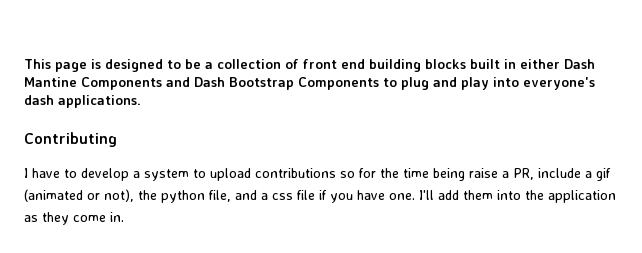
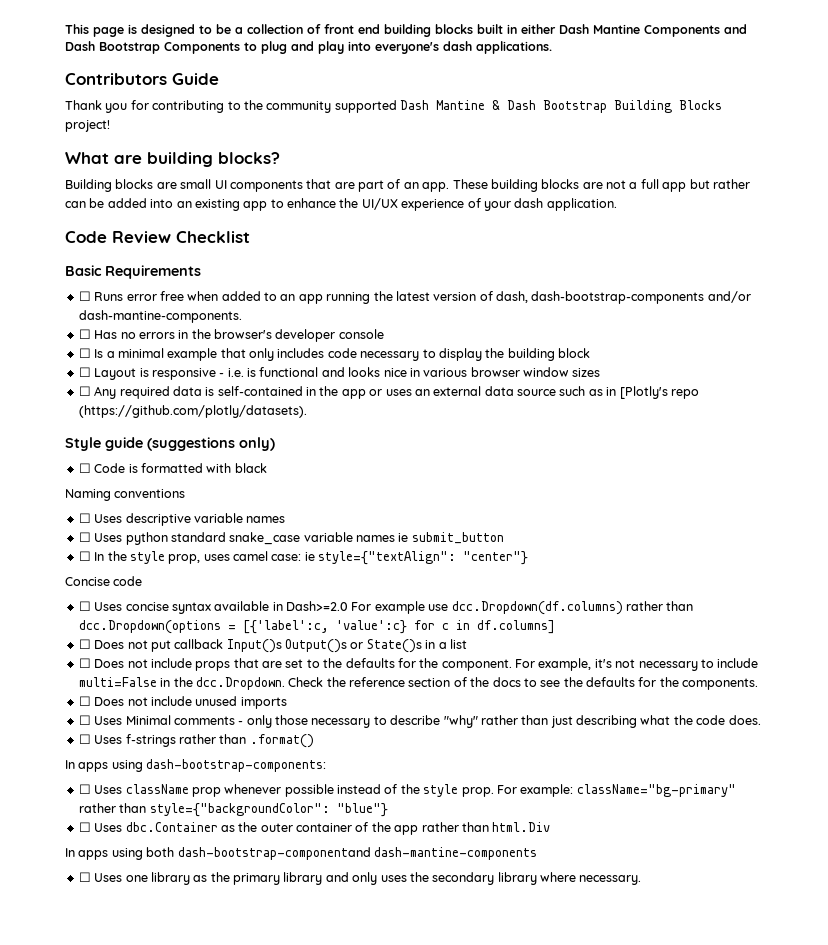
[24,132,117,147] [24,168,611,181] [24,189,616,203] [24,212,124,225] Contributing // I have to develop a system to upload contributions so for the time being raise a PR, include a gif (animated or not), the python file, and a css file if you have one. I'll add them into the application as they come in. -> [65,73,219,85] [65,100,722,113] [65,120,110,132] [65,152,280,167] [65,179,750,192] [65,198,617,211] [65,231,250,243] [65,265,201,279] [78,291,751,304] [78,310,242,323] [78,329,384,342] [78,348,590,361] [78,367,601,380] [78,386,699,399] [78,405,307,418] [65,437,275,451] [78,463,267,473] [65,489,186,501] [78,513,286,526] [78,532,504,545] [78,551,529,565] [65,576,143,586] [78,601,694,615] [78,620,555,634] [78,639,467,653] [78,658,759,671] [78,677,759,690] [78,696,287,709] [78,715,761,728] [78,734,314,748] [65,759,327,772] [78,784,736,797] [78,803,388,817] [78,822,551,835] [65,847,537,860] [78,872,642,885] Contributors Guide // Thank you for contributing to the community supported Dash Mantine & Dash Bootstrap Building Blocks project! // What are building blocks? // Building blocks are small UI components that are part of an app. These building blocks are not a full app but rather can be added into an existing app to enhance the UI/UX experience of your dash application. // Code Review Checklist // Basic Requirements // ☐ Runs error free when added to an app running the latest version of dash, dash-bootstrap-components and/or dash-mantine-components. // ☐ Has no errors in the browser's developer console // ☐ Is a minimal example that only includes code necessary to display the building block // ☐ Layout is responsive - i.e. is functional and looks nice in various browser window sizes // ☐ Any required data is self-contained in the app or uses an external data source such as in [Plotly's repo (https://github.com/plotly/datasets). // Style guide (suggestions only) // ☐ Code is formatted with black // Naming conventions // ☐ Uses descriptive variable names // ☐ Uses python standard snake_case variable names ie submit_button // ☐ In the style prop, uses camel case: ie style={"textAlign": "center"} // Concise code // ☐ Uses concise syntax available in Dash>=2.0 For example use dcc.Dropdown(df.columns) rather than dcc.Dropdown(options = [{'label':c, 'value':c} for c in df.columns] // ☐ Does not put callback Input()s Output()s or State()s in a list // ☐ Does not include props that are set to the defaults for the component. For example, it's not necessary to include multi=False in the dcc.Dropdown. Check the reference section of the docs to see the defaults for the components. // ☐ Does not include unused imports // ☐ Uses Minimal comments - only those necessary to describe "why" rather than just describing what the code does. // ☐ Uses f-strings rather than .format() // In apps using dash-bootstrap-components: // ☐ Uses className prop whenever possible instead of the style prop. For example: className="bg-primary" rather than style={"backgroundColor": "blue"} // ☐ Uses dbc.Container as the outer container of the app rather than html.Div // In apps using both dash-bootstrap-componentand dash-mantine-components // ☐ Uses one library as the primary library and only uses the secondary library where necessary.

